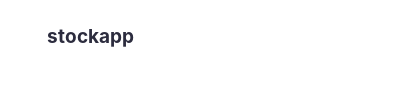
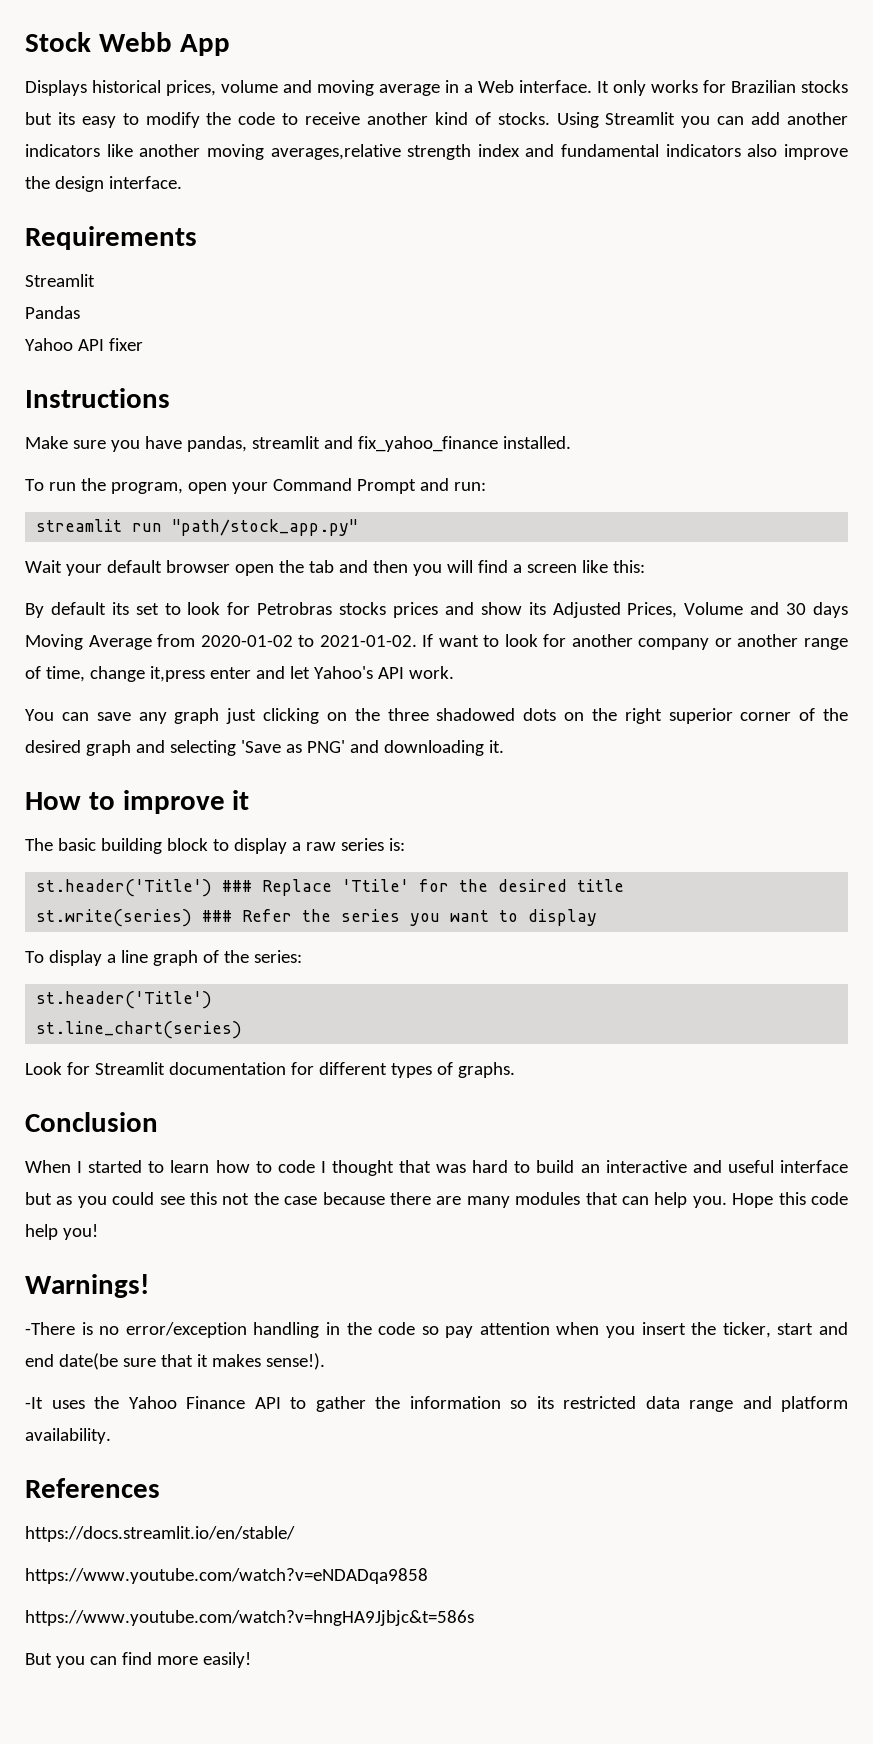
[47,29,134,47] stockapp -> [25,32,230,56] [25,80,848,96] [25,112,849,128] [25,144,848,160] [25,176,182,192] [25,226,197,250] [25,274,95,287] [25,306,80,319] [25,338,143,351] [25,388,170,408] [25,436,571,452] [25,478,486,494] [36,519,359,536] [25,560,645,576] [25,602,849,618] [25,634,848,650] [25,666,454,682] [25,708,849,724] [25,740,504,756] [25,790,250,814] [25,838,405,854] [36,879,625,897] [36,909,598,927] [25,950,302,966] [36,991,213,1009] [36,1021,243,1039] [25,1062,515,1078] [25,1112,158,1132] [25,1160,848,1176] [25,1192,848,1208] [25,1224,98,1240] [25,1274,149,1298] [25,1322,849,1338] [25,1353,325,1370] [25,1396,848,1412] [25,1428,111,1444] [25,1478,160,1498] [25,1526,295,1542] [25,1568,428,1584] [25,1610,474,1626] [25,1652,251,1668] Stock Webb App // Displays historical prices, volume and moving average in a Web interface. It only works for Brazilian stocks but its easy to modify the code to receive another kind of stocks. Using Streamlit you can add another indicators like another moving averages,relative strength index and fundamental indicators also improve the design interface. // Requirements // Streamlit // Pandas // Yahoo API fixer // Instructions // Make sure you have pandas, streamlit and fix_yahoo_finance installed. // To run the program, open your Command Prompt and run: // streamlit run "path/stock_app.py" // Wait your default browser open the tab and then you will find a screen like this: // By default its set to look for Petrobras stocks prices and show its Adjusted Prices, Volume and 30 days Moving Average from 2020-01-02 to 2021-01-02. If want to look for another company or another range of time, change it,press enter and let Yahoo's API work. // You can save any graph just clicking on the three shadowed dots on the right superior corner of the desired graph and selecting 'Save as PNG' and downloading it. // How to improve it // The basic building block to display a raw series is: // st.header('Title') ### Replace 'Ttile' for the desired title // st.write(series) ### Refer the series you want to display // To display a line graph of the series: // st.header('Title') // st.line_chart(series) // Look for Streamlit documentation for different types of graphs. // Conclusion // When I started to learn how to code I thought that was hard to build an interactive and useful interface but as you could see this not the case because there are many modules that can help you. Hope this code help you! // Warnings! // -There is no error/exception handling in the code so pay attention when you insert the ticker, start and end date(be sure that it makes sense!). // -It uses the Yahoo Finance API to gather the information so its restricted data range and platform availability. // References // https://docs.streamlit.io/en/stable/ // https://www.youtube.com/watch?v=eNDADqa9858 // https://www.youtube.com/watch?v=hngHA9Jjbjc&t=586s // But you can find more easily!

